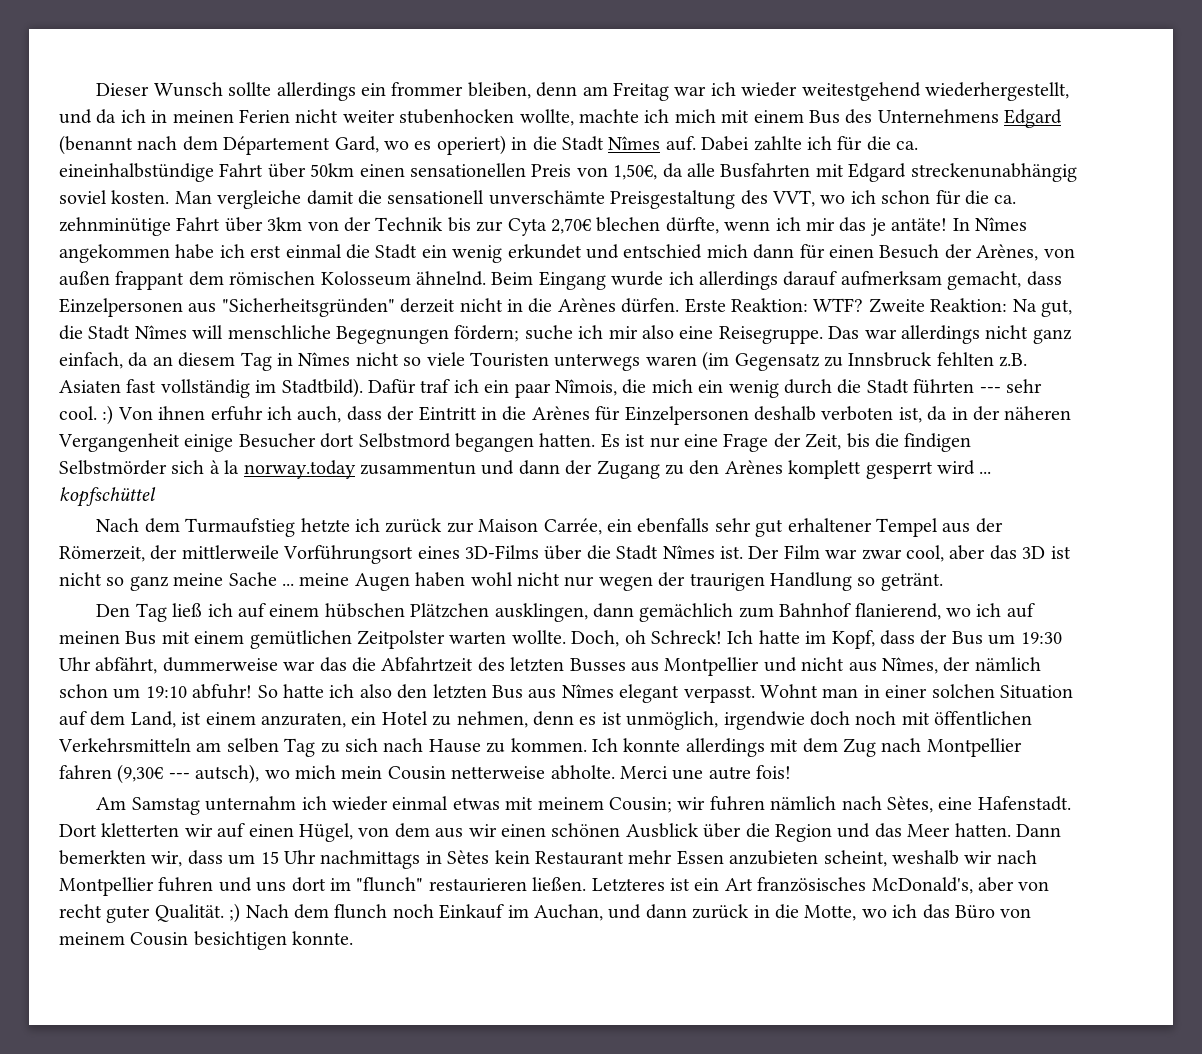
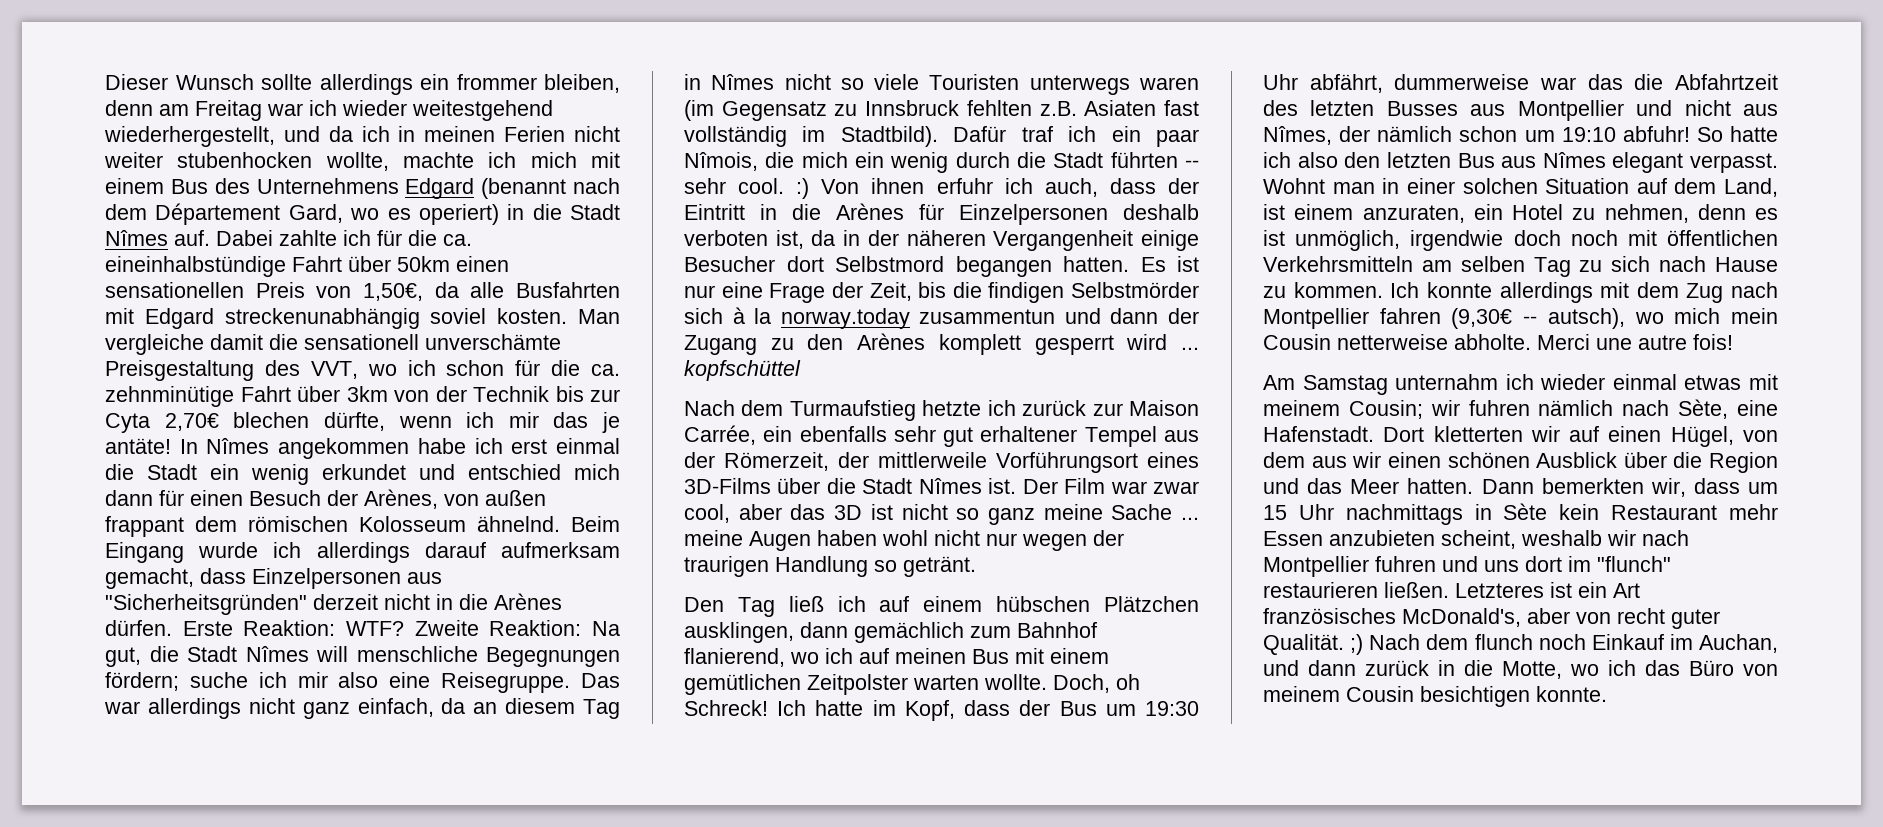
[979,387,1001,393] --- -> [1185,160,1199,168] --
[168,773,190,779] --- -> [1523,316,1538,324] --
[887,796,934,813] Sètes, -> [1678,399,1729,419] Sète,
[447,850,490,864] Sètes -> [1503,503,1548,520] Sète

